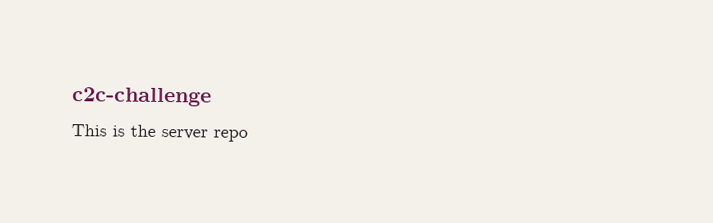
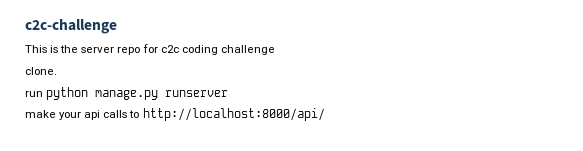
(248, 135) none -> [142,44,275,55] [25,67,57,75] [25,87,229,100] [25,108,325,121] for c2c coding challenge // clone. // run python manage.py runserver // make your api calls to http://localhost:8000/api/

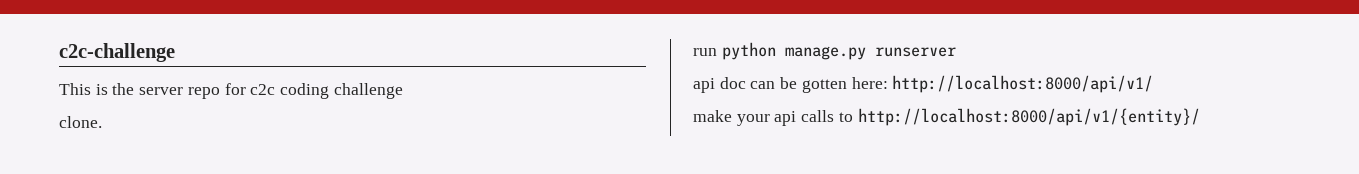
(229, 93) none -> [693,75,1154,93] // api doc can be gotten here: http://localhost:8000/api/v1/
[142,108,325,121] http://localhost:8000/api/ -> [857,108,1200,126] http://localhost:8000/api/v1/{entity}/

